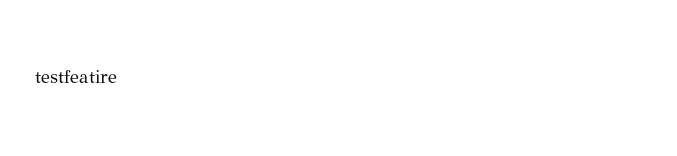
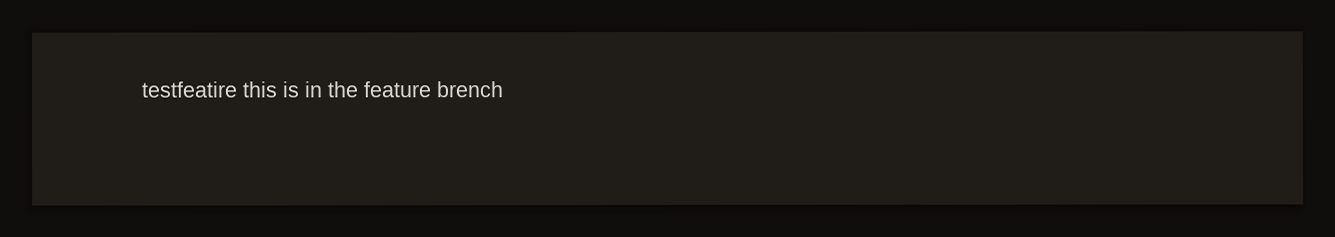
(117, 76) none -> [242,81,503,98] this is in the feature brench

